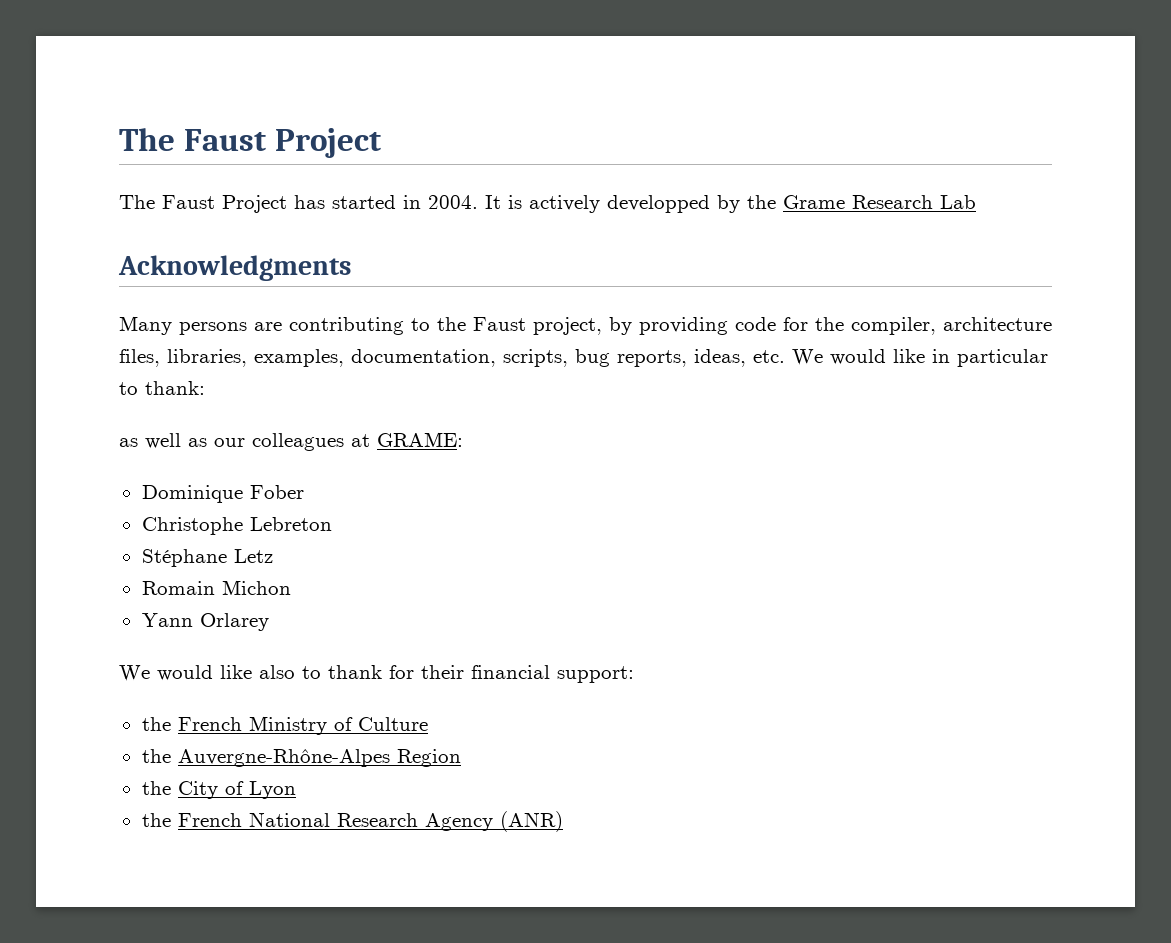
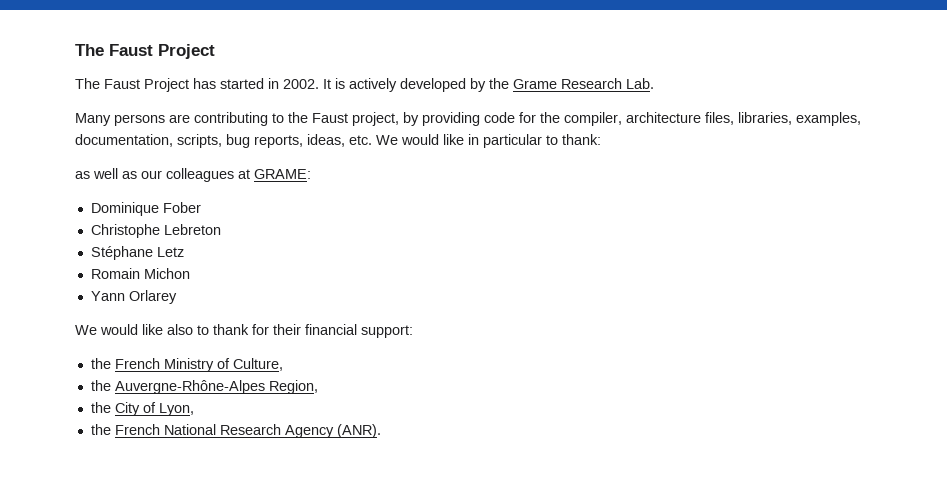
[428,195,478,209] 2004. -> [283,79,319,89] 2002.
[607,195,710,213] developped -> [400,78,466,92] developed
[940,195,976,209] [118,255,351,281] Lab // Acknowledgments -> [626,78,654,89] Lab.
[357,717,428,731] Culture -> [232,358,283,371] Culture,
[396,749,461,767] Region -> [268,380,318,394] Region,
[248,781,296,799] Lyon -> [158,403,194,416] Lyon,
[499,811,563,832] (ANR) -> [336,424,381,438] (ANR).

